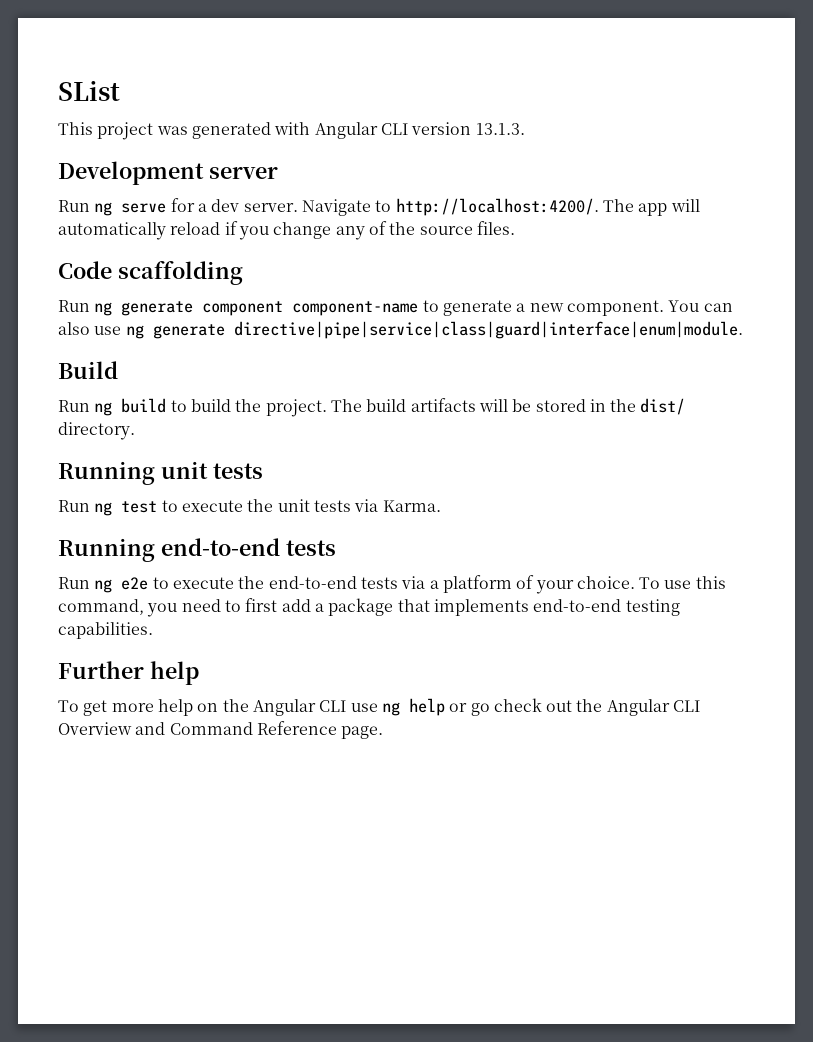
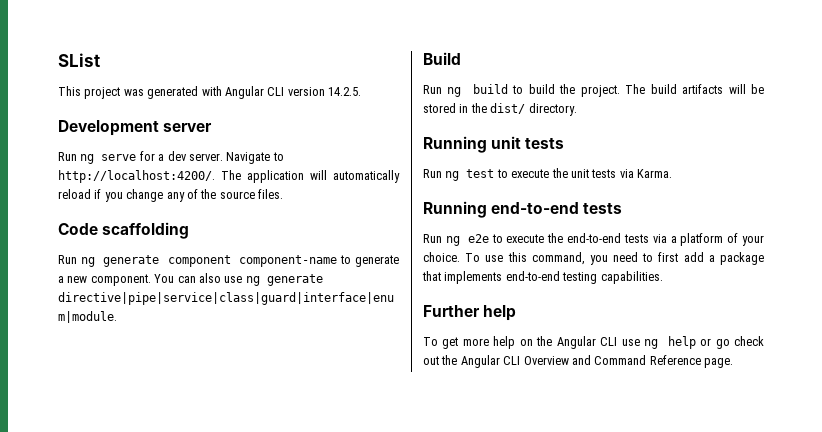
[475,123,525,135] 13.1.3. -> [328,87,361,96] 14.2.5.
[638,203,668,216] app -> [247,170,304,183] application

